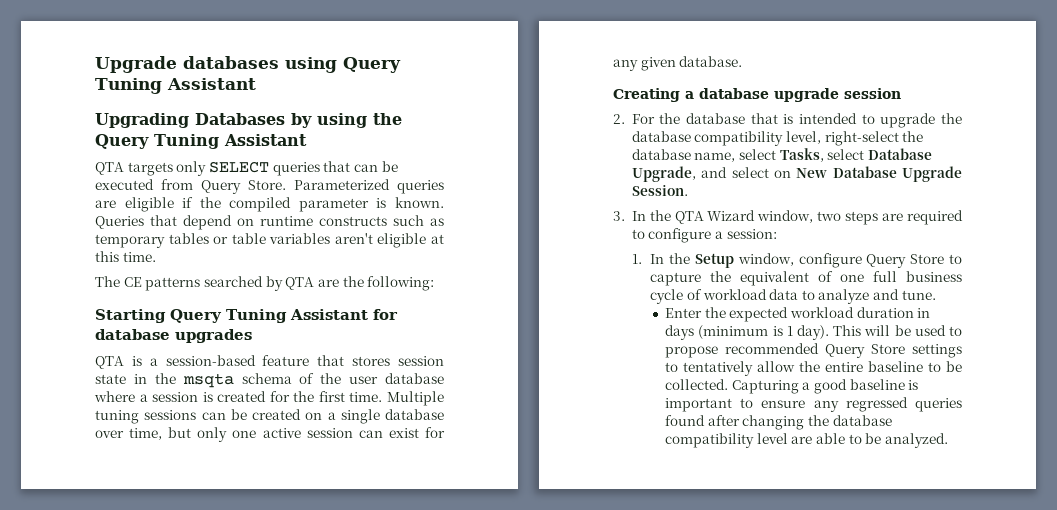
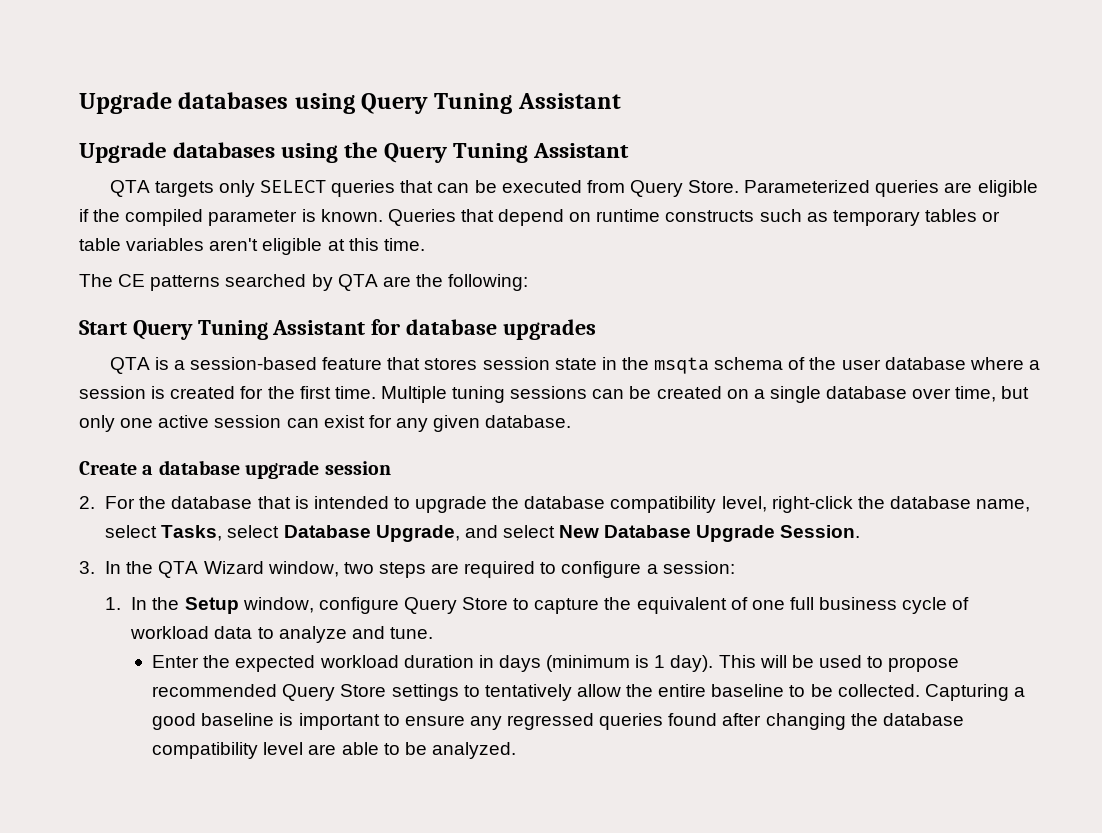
[95,113,312,128] Upgrading Databases by -> [79,142,276,163] Upgrade databases
[95,309,166,323] Starting -> [79,320,127,335] Start
[613,88,680,102] Creating -> [79,461,137,475] Create
[824,131,899,146] right-select -> [771,496,853,513] right-click
[773,170,791,178] on -> (555, 531) none

